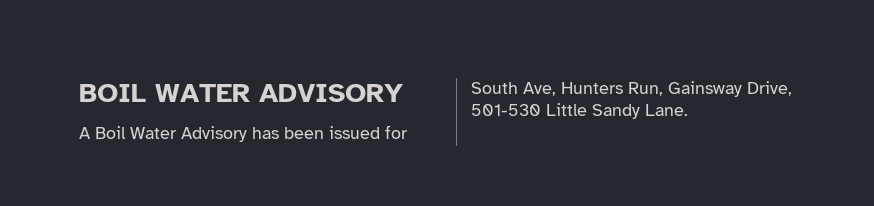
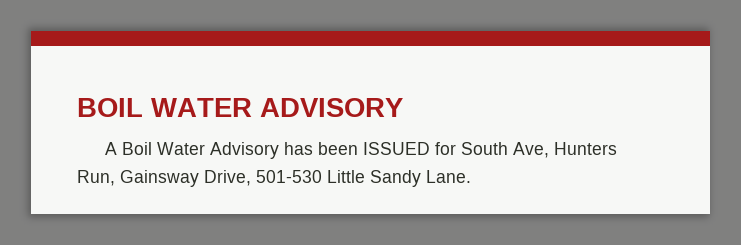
[329,126,380,139] issued -> [363,142,431,155] ISSUED

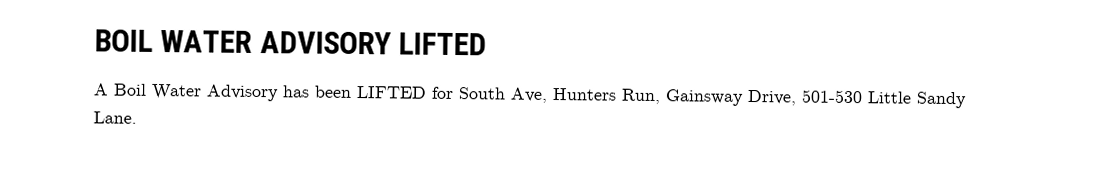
(403, 107) none -> [398,32,488,56] LIFTED
[363,142,431,155] ISSUED -> [356,86,427,99] LIFTED

